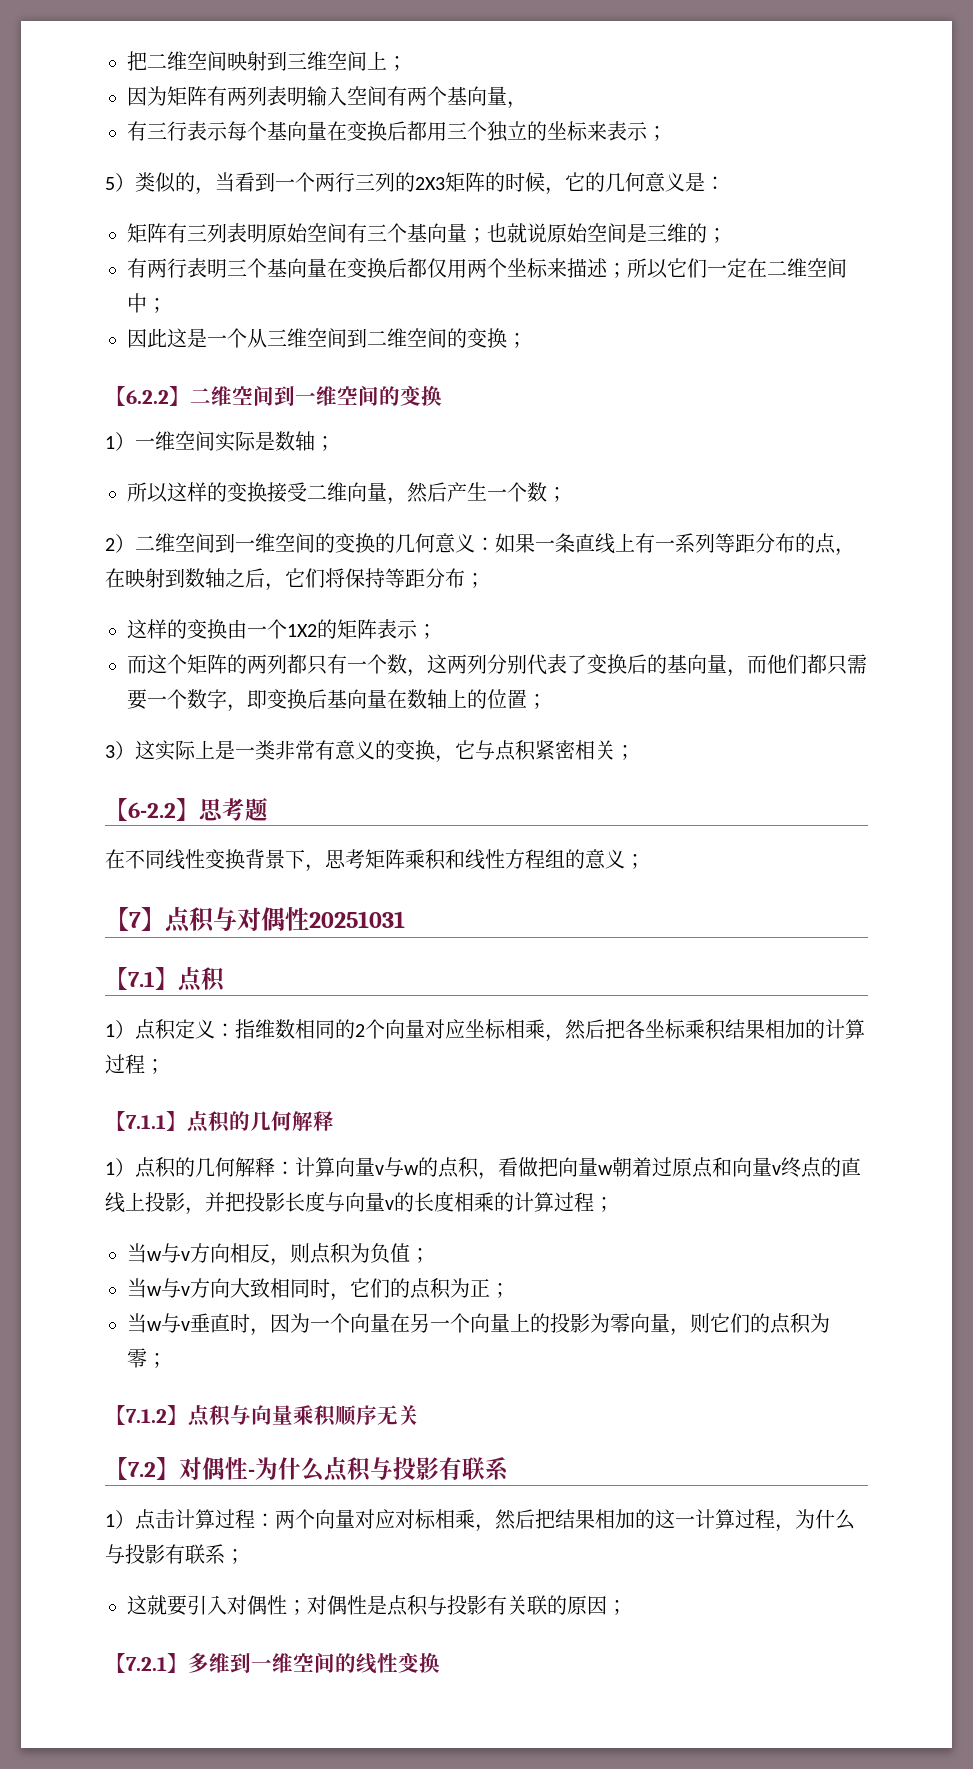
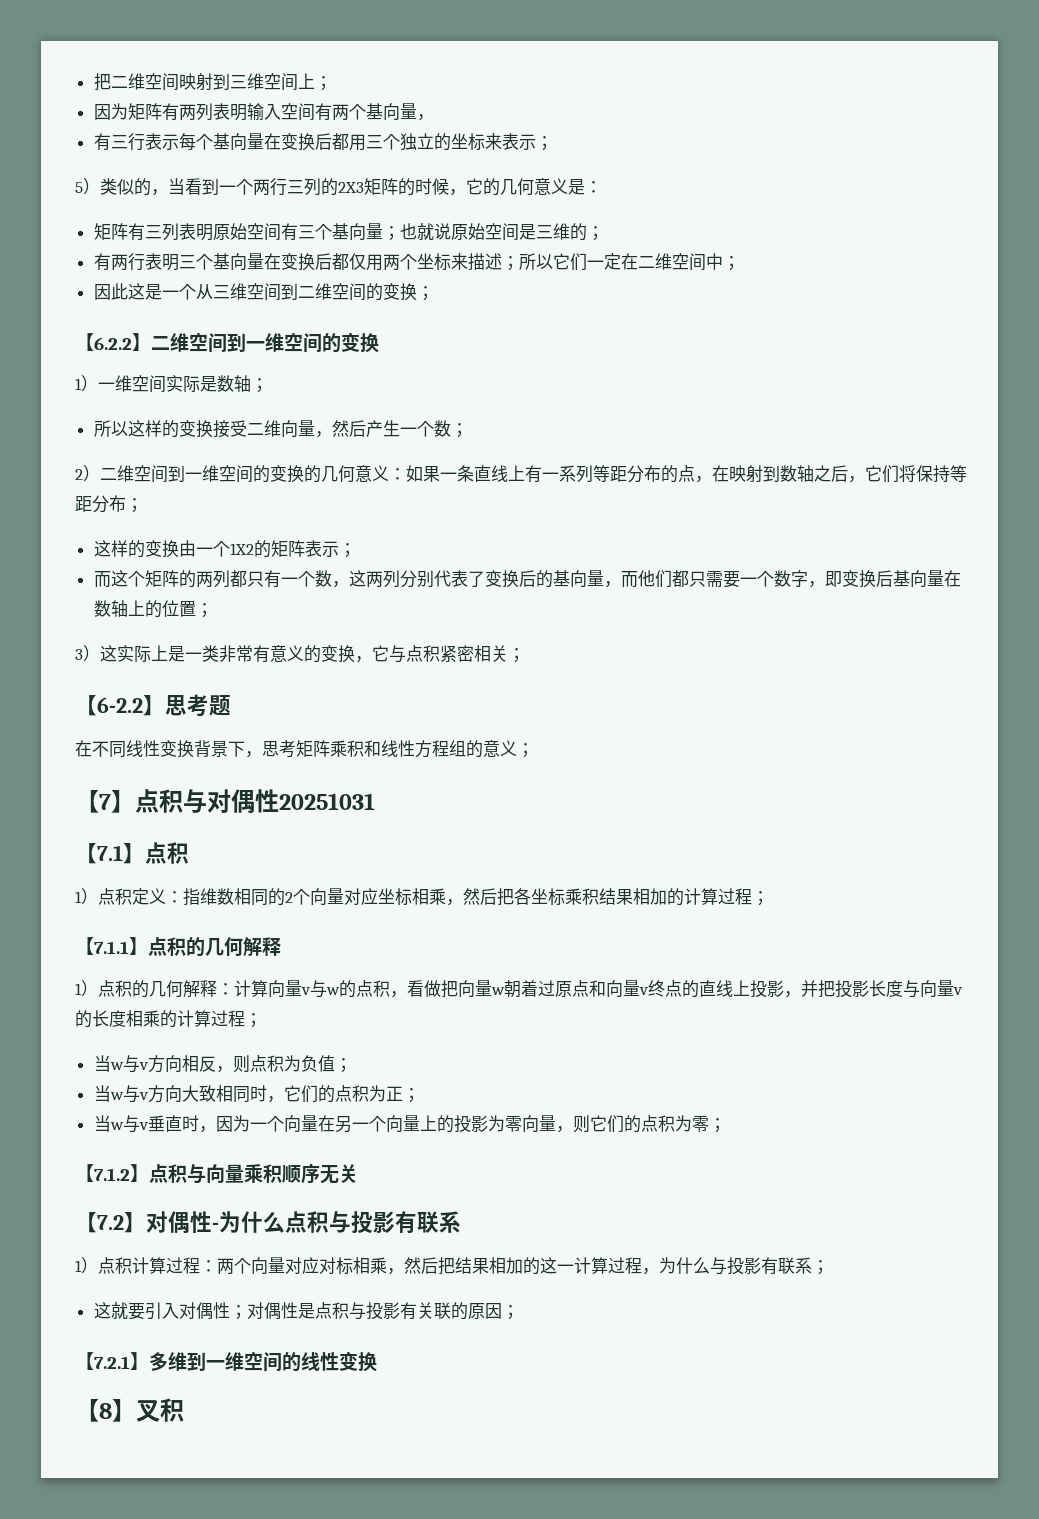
[155,1509,175,1529] 击 -> [115,1257,132,1274] 积
(440, 1662) none -> [75,1398,184,1422] // 【8】叉积

